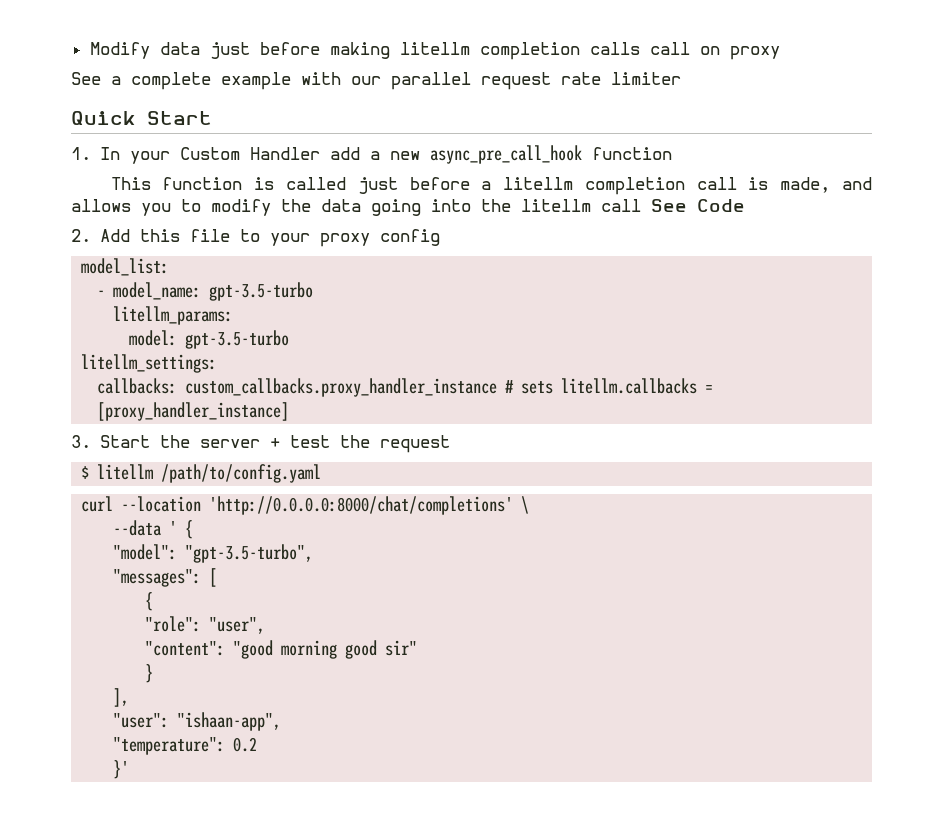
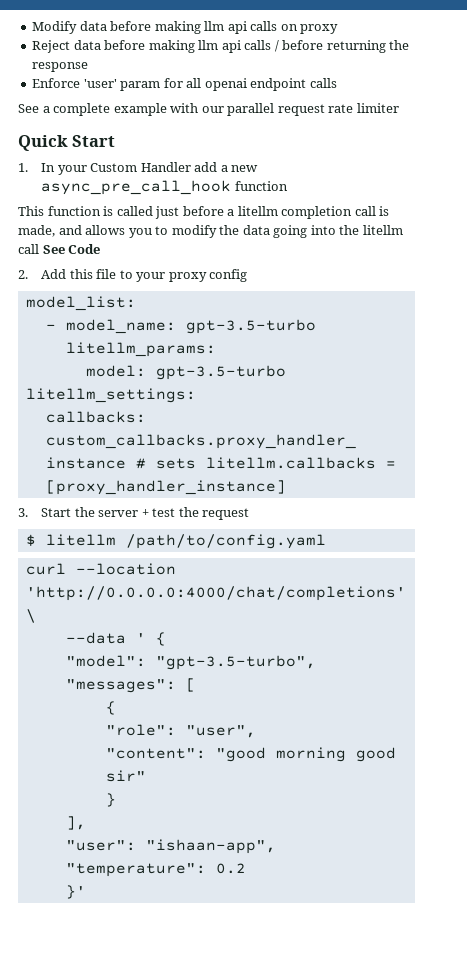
[209,42,780,60] just before making litellm completion calls call on proxy -> [110,21,339,34] [32,40,410,53] [32,62,89,72] [32,78,337,91] before making llm api calls on proxy // Reject data before making llm api calls / before returning the response // Enforce 'user' param for all openai endpoint calls
[209,496,514,515] 'http://0.0.0.0:8000/chat/completions' -> [25,586,406,601] 'http://0.0.0.0:4000/chat/completions'

